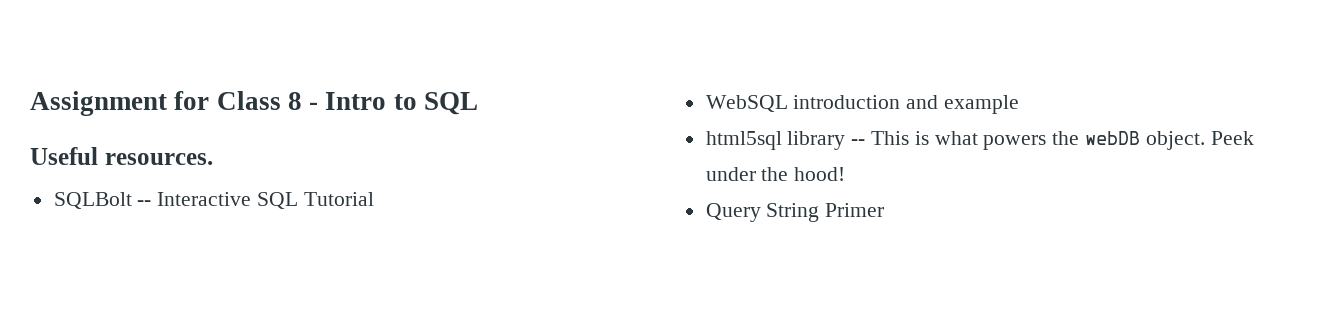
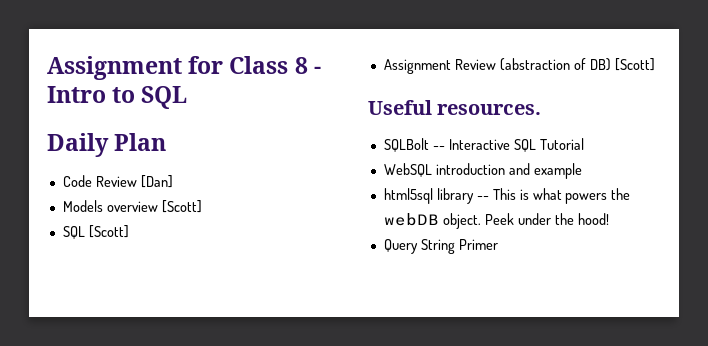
(479, 103) none -> [47,133,167,157] [62,175,173,188] [62,200,202,213] [62,225,129,239] [383,58,655,74] // Daily Plan // Code Review [Dan] // Models overview [Scott] // SQL [Scott] // Assignment Review (abstraction of DB) [Scott]

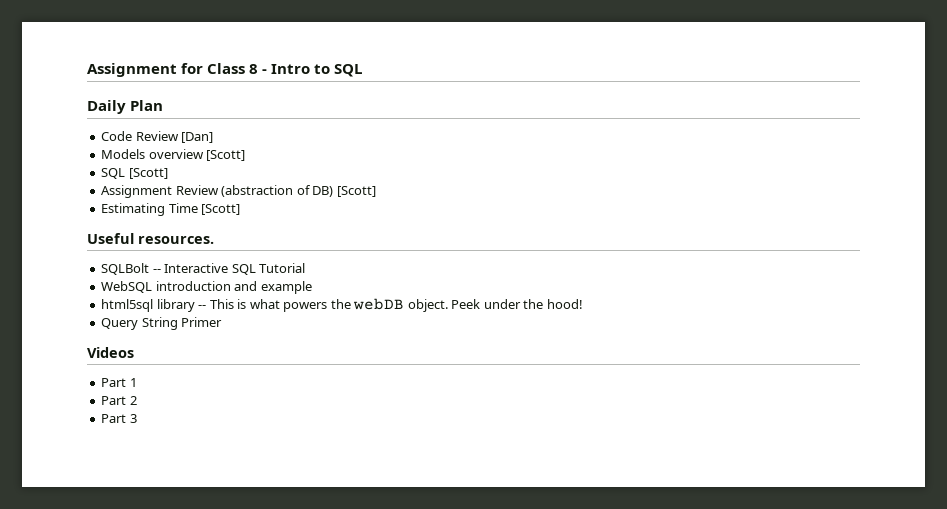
(655, 64) none -> [101,203,241,216] // Estimating Time [Scott]
(498, 244) none -> [87,347,134,358] [101,378,137,387] [101,396,137,405] [101,414,137,423] // Videos // Part 1 // Part 2 // Part 3

